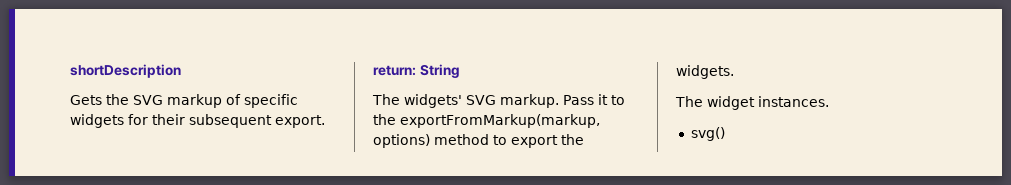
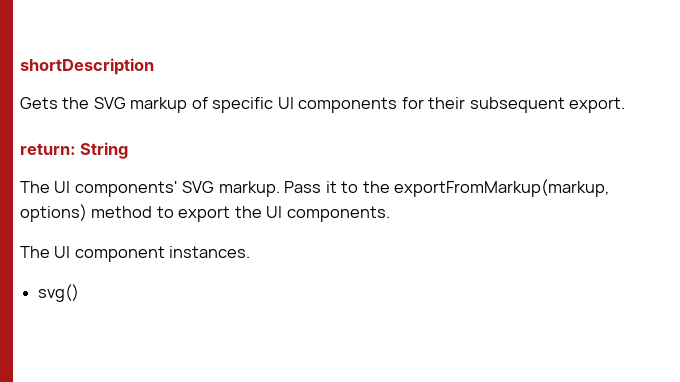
[70,114,124,128] widgets -> [277,97,398,113] UI components
[404,94,462,108] widgets' -> [54,181,178,197] UI components'
[676,65,734,79] [675,96,755,110] widgets. // The widget -> [266,206,390,222] [20,246,165,262] UI components. // The UI component

